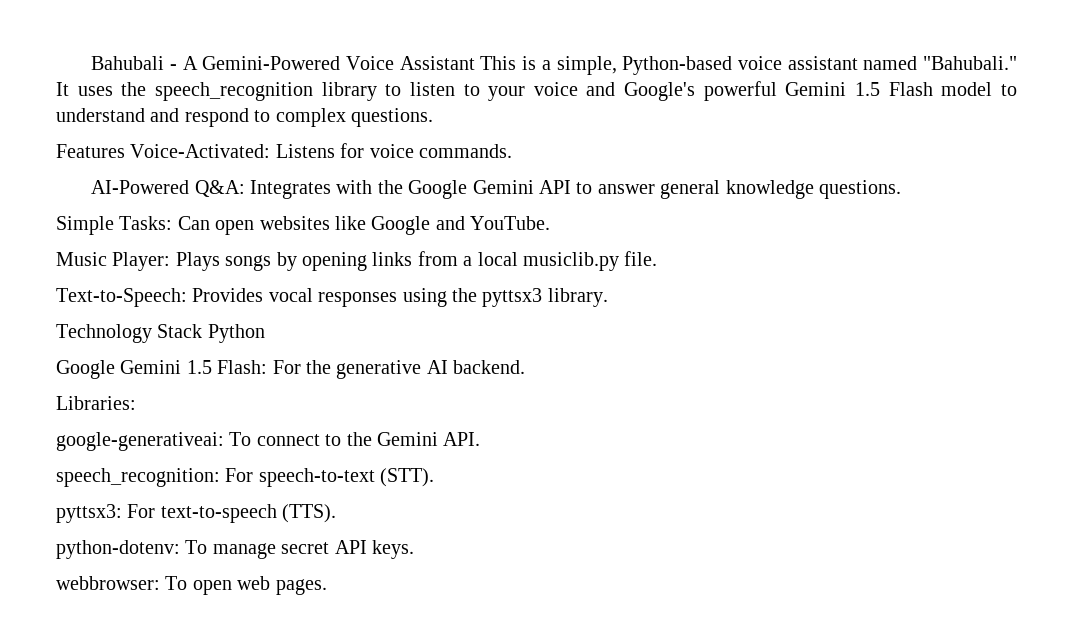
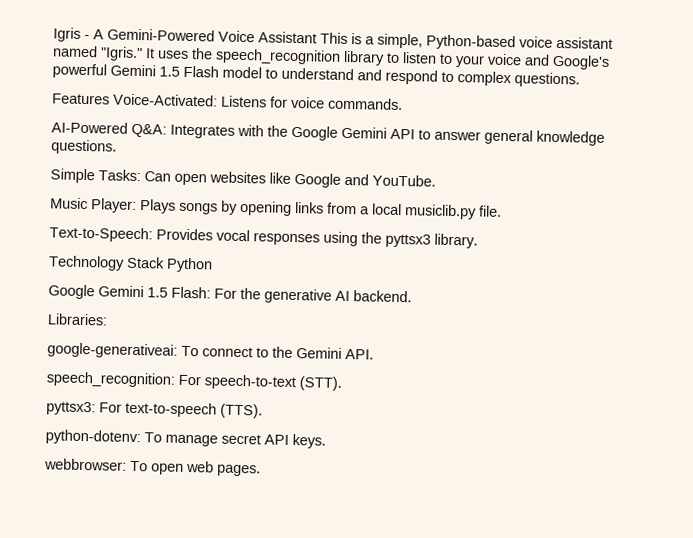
[91,56,165,70] Bahubali -> [53,27,81,42] Igris
[923,56,1018,70] "Bahubali." -> [100,46,143,62] "Igris."

